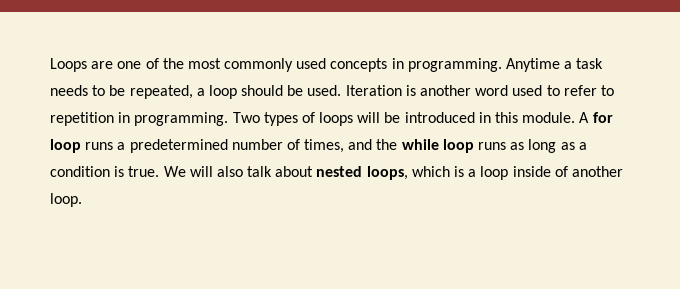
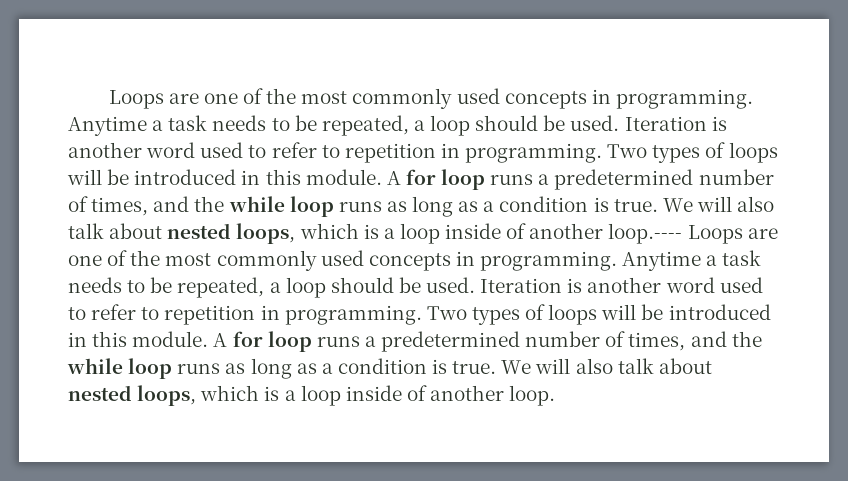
(623, 171) none -> [608,223,778,244] [68,250,762,271] [68,277,763,298] [68,304,771,325] [68,331,762,352] [67,358,712,379] [68,385,505,406] loop.---- Loops are one of the most commonly used concepts in programming. Anytime a task needs to be repeated, a loop should be used. Iteration is another word used to refer to repetition in programming. Two types of loops will be introduced in this module. A for loop runs a predetermined number of times, and the while loop runs as long as a condition is true. We will also talk about nested loops, which is a loop inside of another

